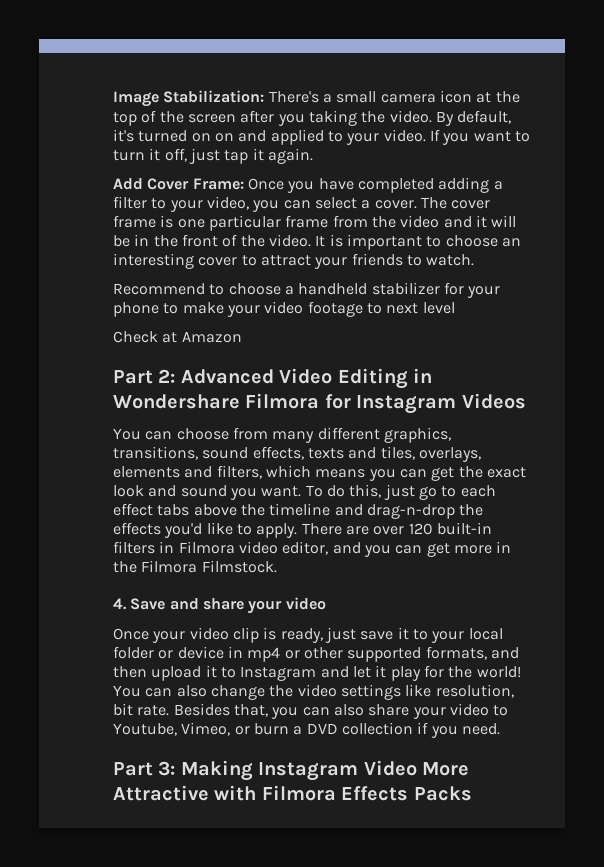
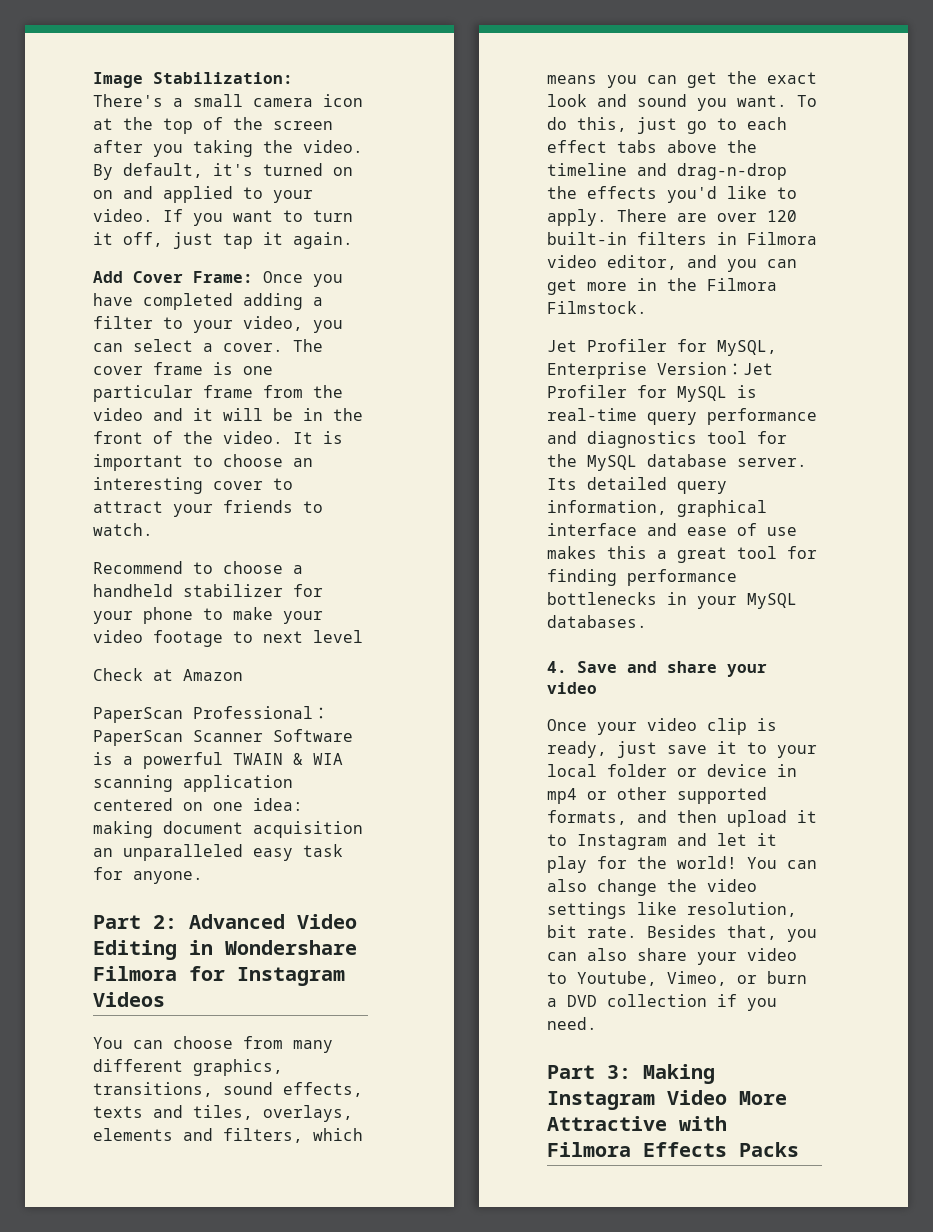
(242, 337) none -> [93,706,329,723] [93,729,353,746] [93,752,343,769] [93,775,293,792] [93,798,303,811] [93,821,363,838] [93,844,343,861] [93,867,203,884] // PaperScan Professional：PaperScan Scanner Software is a powerful TWAIN & WIA scanning application centered on one idea: making document acquisition an unparalleled easy task for anyone.
(277, 566) none -> [547,339,777,356] [547,362,773,379] [547,385,757,402] [547,408,817,425] [547,431,787,448] [547,454,807,471] [547,477,727,494] [547,500,767,517] [547,523,797,536] [547,546,817,563] [547,569,737,586] [547,592,797,609] [547,615,647,628] // Jet Profiler for MySQL, Enterprise Version：Jet Profiler for MySQL is real-time query performance and diagnostics tool for the MySQL database server. Its detailed query information, graphical interface and ease of use makes this a great tool for finding performance bottlenecks in your MySQL databases.

